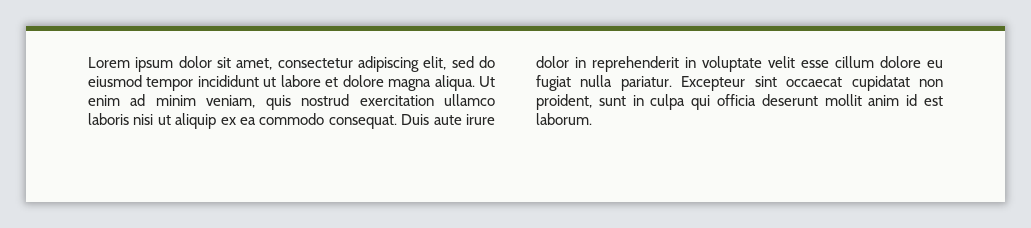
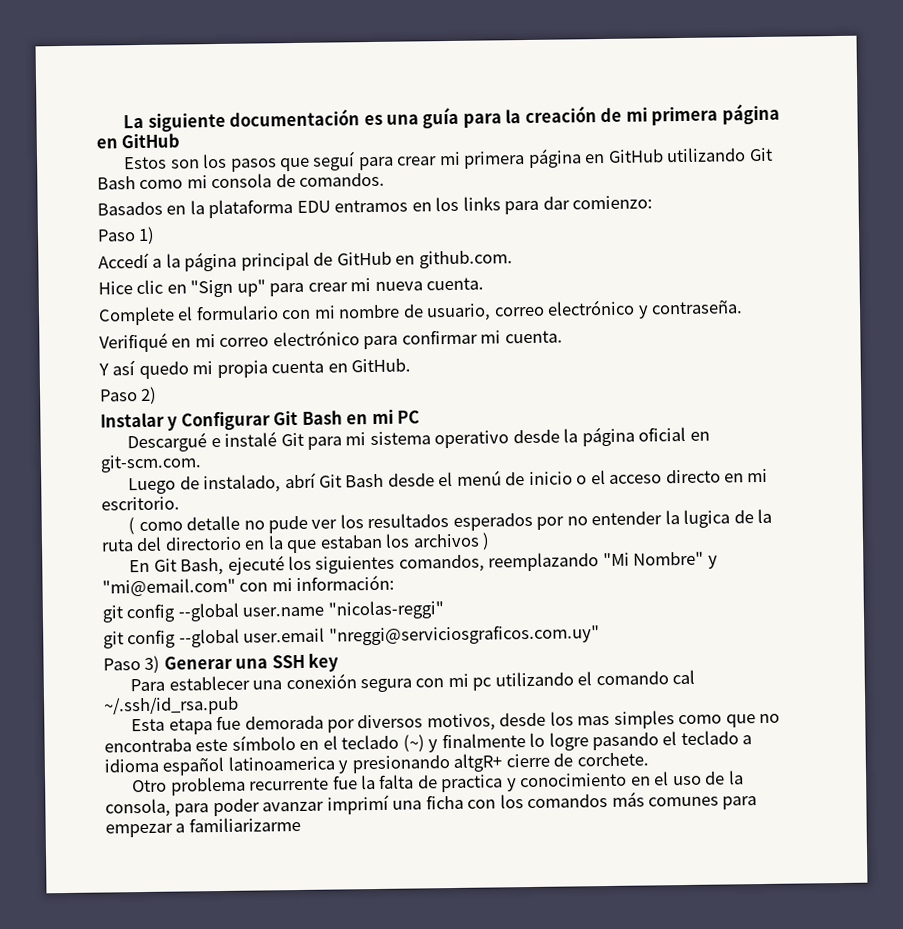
[88,56,495,72] [88,75,496,91] [88,94,496,110] [88,113,495,129] [536,56,943,72] [536,75,944,91] [536,94,943,110] [536,113,592,125] Lorem ipsum dolor sit amet, consectetur adipiscing elit, sed do eiusmod tempor incididunt ut labore et dolore magna aliqua. Ut enim ad minim veniam, quis nostrud exercitation ullamco laboris nisi ut aliquip ex ea commodo consequat. Duis aute irure dolor in reprehenderit in voluptate velit esse cillum dolore eu fugiat nulla pariatur. Excepteur sint occaecat cupidatat non proident, sunt in culpa qui officia deserunt mollit anim id est laborum. -> [123,103,780,132] [96,133,181,149] [124,147,773,172] [97,172,386,190] [97,195,654,219] [97,226,156,245] [98,250,513,272] [98,277,485,298] [98,299,744,326] [99,329,563,353] [98,358,412,380] [100,386,158,405] [100,409,421,431] [127,426,710,453] [100,454,202,473] [128,468,769,495] [101,496,180,511] [128,508,772,535] [101,532,491,554] [129,551,718,576] [102,574,396,597] [102,600,444,623] [103,624,600,649] [103,653,340,673] [130,669,696,693] [103,695,239,716] [131,710,781,735] [104,730,753,753] [104,752,649,776] [132,770,744,796] [105,791,758,818] [105,816,301,838] La siguiente documentación es una guía para la creación de mi primera página en GitHub // Estos son los pasos que seguí para crear mi primera página en GitHub utilizando Git Bash como mi consola de comandos. // Basados en la plataforma EDU entramos en los links para dar comienzo: // Paso 1) // Accedí a la página principal de GitHub en github.com. // Hice clic en "Sign up" para crear mi nueva cuenta. // Complete el formulario con mi nombre de usuario, correo electrónico y contraseña. // Verifiqué en mi correo electrónico para confirmar mi cuenta. // Y así quedo mi propia cuenta en GitHub. // Paso 2) // Instalar y Configurar Git Bash en mi PC // Descargué e instalé Git para mi sistema operativo desde la página oficial en git-scm.com. // Luego de instalado, abrí Git Bash desde el menú de inicio o el acceso directo en mi escritorio. // ( como detalle no pude ver los resultados esperados por no entender la lugica de la ruta del directorio en la que estaban los archivos ) // En Git Bash, ejecuté los siguientes comandos, reemplazando "Mi Nombre" y "mi@email.com" con mi información: // git config --global user.name "nicolas-reggi" // git config --global user.email "nreggi@serviciosgraficos.com.uy" // Paso 3) Generar una SSH key // Para establecer una conexión segura con mi pc utilizando el comando cal ~/.ssh/id_rsa.pub // Esta etapa fue demorada por diversos motivos, desde los mas simples como que no encontraba este símbolo en el teclado (~) y finalmente lo logre pasando el teclado a idioma español latinoamerica y presionando altgR+ cierre de corchete. // Otro problema recurrente fue la falta de practica y conocimiento en el uso de la consola, para poder avanzar imprimí una ficha con los comandos más comunes para empezar a familiarizarme

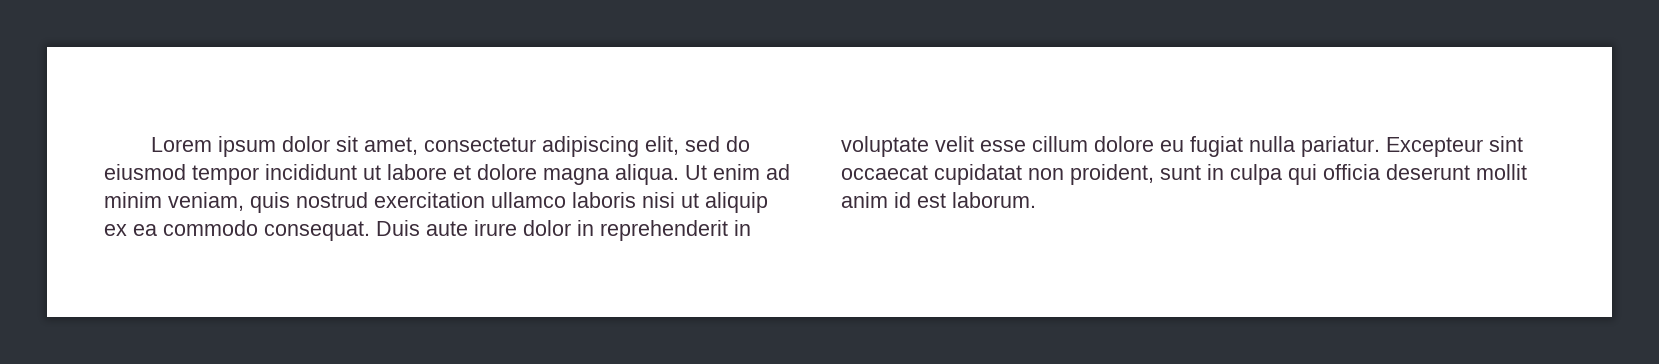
[123,103,780,132] [96,133,181,149] [124,147,773,172] [97,172,386,190] [97,195,654,219] [97,226,156,245] [98,250,513,272] [98,277,485,298] [98,299,744,326] [99,329,563,353] [98,358,412,380] [100,386,158,405] [100,409,421,431] [127,426,710,453] [100,454,202,473] [128,468,769,495] [101,496,180,511] [128,508,772,535] [101,532,491,554] [129,551,718,576] [102,574,396,597] [102,600,444,623] [103,624,600,649] [103,653,340,673] [130,669,696,693] [103,695,239,716] [131,710,781,735] [104,730,753,753] [104,752,649,776] [132,770,744,796] [105,791,758,818] [105,816,301,838] La siguiente documentación es una guía para la creación de mi primera página en GitHub // Estos son los pasos que seguí para crear mi primera página en GitHub utilizando Git Bash como mi consola de comandos. // Basados en la plataforma EDU entramos en los links para dar comienzo: // Paso 1) // Accedí a la página principal de GitHub en github.com. // Hice clic en "Sign up" para crear mi nueva cuenta. // Complete el formulario con mi nombre de usuario, correo electrónico y contraseña. // Verifiqué en mi correo electrónico para confirmar mi cuenta. // Y así quedo mi propia cuenta en GitHub. // Paso 2) // Instalar y Configurar Git Bash en mi PC // Descargué e instalé Git para mi sistema operativo desde la página oficial en git-scm.com. // Luego de instalado, abrí Git Bash desde el menú de inicio o el acceso directo en mi escritorio. // ( como detalle no pude ver los resultados esperados por no entender la lugica de la ruta del directorio en la que estaban los archivos ) // En Git Bash, ejecuté los siguientes comandos, reemplazando "Mi Nombre" y "mi@email.com" con mi información: // git config --global user.name "nicolas-reggi" // git config --global user.email "nreggi@serviciosgraficos.com.uy" // Paso 3) Generar una SSH key // Para establecer una conexión segura con mi pc utilizando el comando cal ~/.ssh/id_rsa.pub // Esta etapa fue demorada por diversos motivos, desde los mas simples como que no encontraba este símbolo en el teclado (~) y finalmente lo logre pasando el teclado a idioma español latinoamerica y presionando altgR+ cierre de corchete. // Otro problema recurrente fue la falta de practica y conocimiento en el uso de la consola, para poder avanzar imprimí una ficha con los comandos más comunes para empezar a familiarizarme -> [151,136,751,157] [104,164,790,185] [104,192,768,213] [104,220,751,241] [841,136,1523,157] [841,164,1527,185] [841,192,1036,208] Lorem ipsum dolor sit amet, consectetur adipiscing elit, sed do eiusmod tempor incididunt ut labore et dolore magna aliqua. Ut enim ad minim veniam, quis nostrud exercitation ullamco laboris nisi ut aliquip ex ea commodo consequat. Duis aute irure dolor in reprehenderit in voluptate velit esse cillum dolore eu fugiat nulla pariatur. Excepteur sint occaecat cupidatat non proident, sunt in culpa qui officia deserunt mollit anim id est laborum.

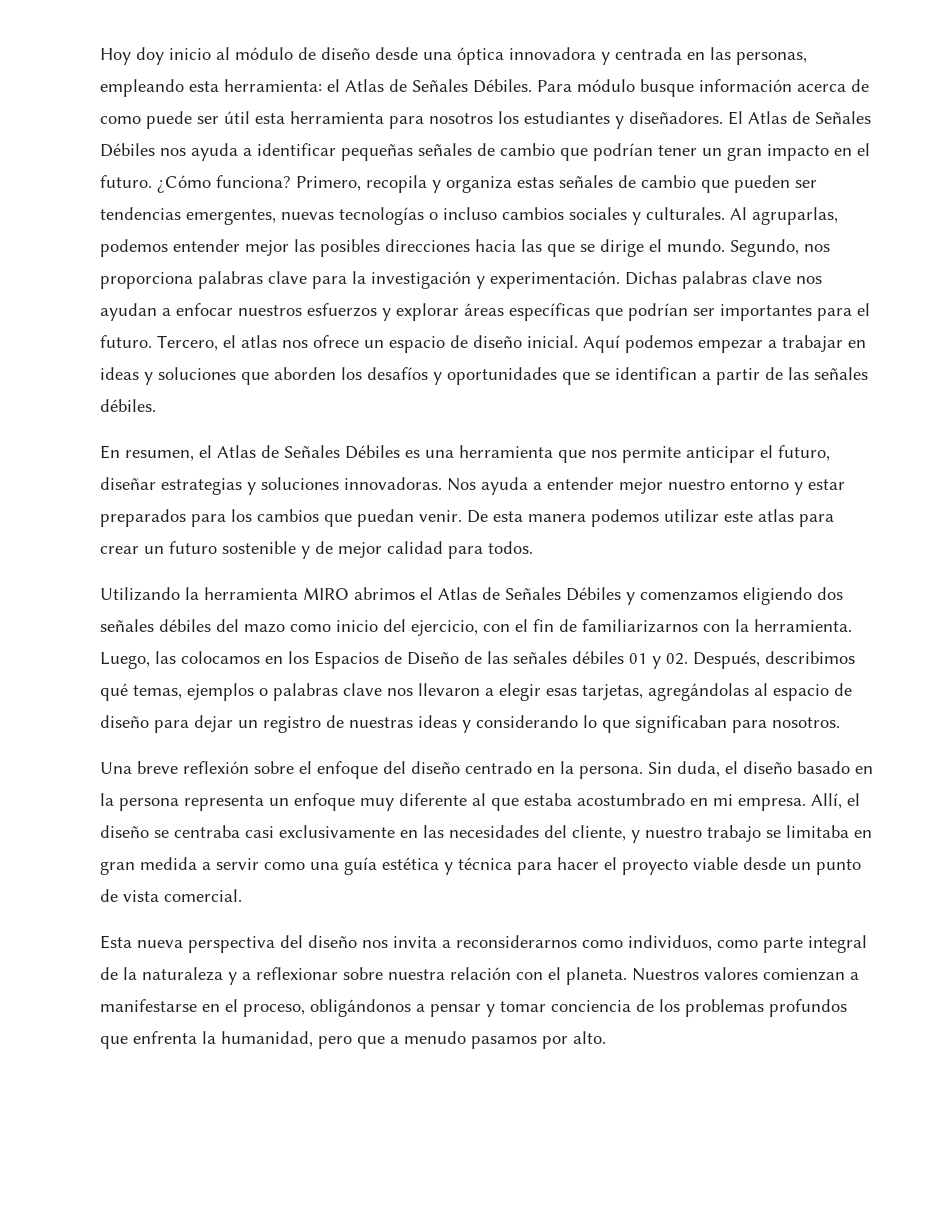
[151,136,751,157] [104,164,790,185] [104,192,768,213] [104,220,751,241] [841,136,1523,157] [841,164,1527,185] [841,192,1036,208] Lorem ipsum dolor sit amet, consectetur adipiscing elit, sed do eiusmod tempor incididunt ut labore et dolore magna aliqua. Ut enim ad minim veniam, quis nostrud exercitation ullamco laboris nisi ut aliquip ex ea commodo consequat. Duis aute irure dolor in reprehenderit in voluptate velit esse cillum dolore eu fugiat nulla pariatur. Excepteur sint occaecat cupidatat non proident, sunt in culpa qui officia deserunt mollit anim id est laborum. -> [100,47,807,65] [100,79,869,97] [100,111,871,129] [100,143,870,161] [100,175,817,193] [100,207,838,225] [100,239,830,257] [100,271,822,289] [100,303,870,321] [100,335,866,353] [100,367,868,385] [100,399,156,412] [100,445,830,463] [100,477,845,495] [100,509,834,527] [100,541,533,559] [100,587,843,605] [100,619,852,636] [100,651,855,669] [100,683,852,701] [100,715,840,733] [100,761,873,779] [100,793,860,811] [100,825,872,843] [100,857,861,875] [100,889,242,902] [100,935,867,953] [100,967,859,985] [100,999,847,1017] [100,1031,606,1049] Hoy doy inicio al módulo de diseño desde una óptica innovadora y centrada en las personas, empleando esta herramienta: el Atlas de Señales Débiles. Para módulo busque información acerca de como puede ser útil esta herramienta para nosotros los estudiantes y diseñadores. El Atlas de Señales Débiles nos ayuda a identificar pequeñas señales de cambio que podrían tener un gran impacto en el futuro. ¿Cómo funciona? Primero, recopila y organiza estas señales de cambio que pueden ser tendencias emergentes, nuevas tecnologías o incluso cambios sociales y culturales. Al agruparlas, podemos entender mejor las posibles direcciones hacia las que se dirige el mundo. Segundo, nos proporciona palabras clave para la investigación y experimentación. Dichas palabras clave nos ayudan a enfocar nuestros esfuerzos y explorar áreas específicas que podrían ser importantes para el futuro. Tercero, el atlas nos ofrece un espacio de diseño inicial. Aquí podemos empezar a trabajar en ideas y soluciones que aborden los desafíos y oportunidades que se identifican a partir de las señales débiles. // En resumen, el Atlas de Señales Débiles es una herramienta que nos permite anticipar el futuro, diseñar estrategias y soluciones innovadoras. Nos ayuda a entender mejor nuestro entorno y estar preparados para los cambios que puedan venir. De esta manera podemos utilizar este atlas para crear un futuro sostenible y de mejor calidad para todos. // Utilizando la herramienta MIRO abrimos el Atlas de Señales Débiles y comenzamos eligiendo dos señales débiles del mazo como inicio del ejercicio, con el fin de familiarizarnos con la herramienta. Luego, las colocamos en los Espacios de Diseño de las señales débiles 01 y 02. Después, describimos qué temas, ejemplos o palabras clave nos llevaron a elegir esas tarjetas, agregándolas al espacio de diseño para dejar un registro de nuestras ideas y considerando lo que significaban para nosotros. // Una breve reflexión sobre el enfoque del diseño centrado en la persona. Sin duda, el diseño basado en la persona representa un enfoque muy diferente al que estaba acostumbrado en mi empresa. Allí, el diseño se centraba casi exclusivamente en las necesidades del cliente, y nuestro trabajo se limitaba en gran medida a servir como una guía estética y técnica para hacer el proyecto viable desde un punto de vista comercial. // Esta nueva perspectiva del diseño nos invita a reconsiderarnos como individuos, como parte integral de la naturaleza y a reflexionar sobre nuestra relación con el planeta. Nuestros valores comienzan a manifestarse en el proceso, obligándonos a pensar y tomar conciencia de los problemas profundos que enfrenta la humanidad, pero que a menudo pasamos por alto.

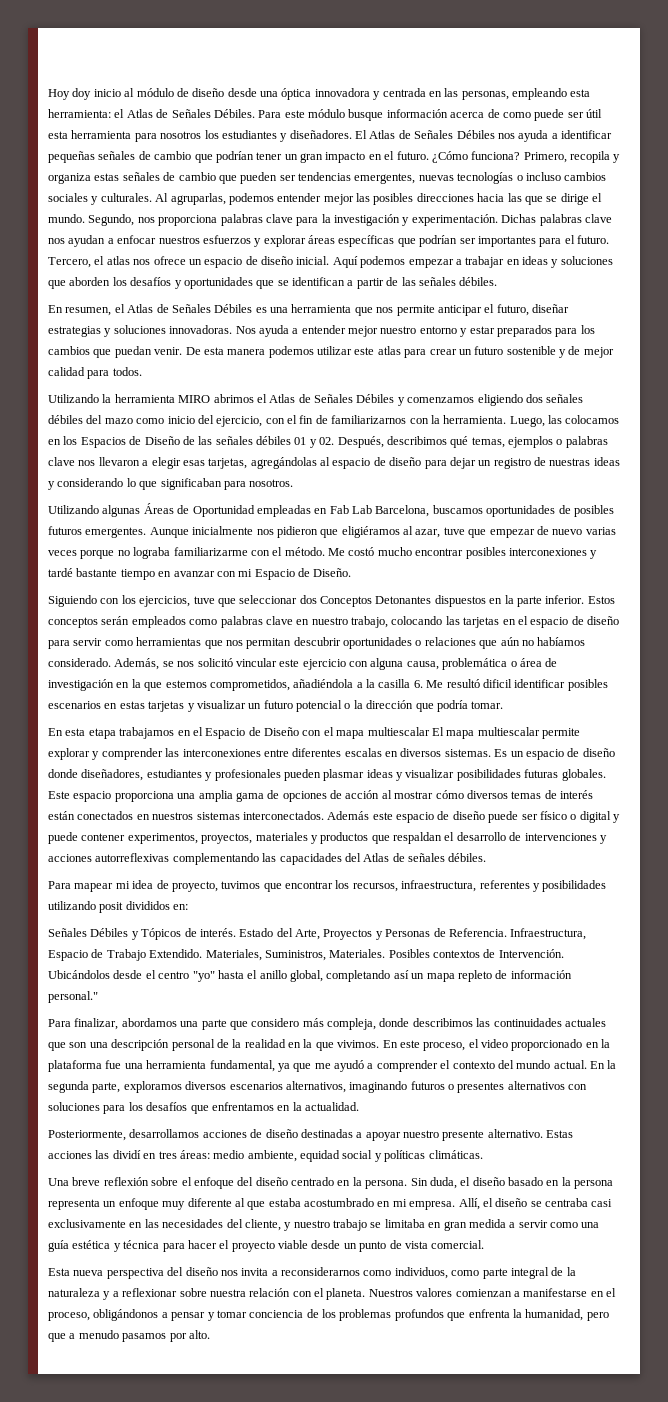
(572, 86) none -> [284,110,305,118] este
(840, 722) none -> [48,503,614,517] [48,526,616,538] [48,547,598,559] [48,568,352,580] [48,595,615,607] [48,616,619,628] [48,637,586,649] [48,658,558,670] [48,679,608,691] [48,700,504,712] [48,727,580,739] [48,748,615,760] [48,769,606,781] [48,790,593,802] [48,811,620,823] [48,832,607,844] [48,853,487,865] [48,880,607,892] [48,901,189,913] [48,928,587,940] [48,949,564,961] [48,970,572,982] [48,991,98,1003] [48,1018,606,1030] [48,1039,611,1051] [48,1060,617,1072] [48,1081,588,1093] [48,1102,359,1114] [48,1129,574,1141] [48,1150,483,1162] // Utilizando algunas Áreas de Oportunidad empleadas en Fab Lab Barcelona, buscamos oportunidades de posibles futuros emergentes. Aunque inicialmente nos pidieron que eligiéramos al azar, tuve que empezar de nuevo varias veces porque no lograba familiarizarme con el método. Me costó mucho encontrar posibles interconexiones y tardé bastante tiempo en avanzar con mi Espacio de Diseño. // Siguiendo con los ejercicios, tuve que seleccionar dos Conceptos Detonantes dispuestos en la parte inferior. Estos conceptos serán empleados como palabras clave en nuestro trabajo, colocando las tarjetas en el espacio de diseño para servir como herramientas que nos permitan descubrir oportunidades o relaciones que aún no habíamos considerado. Además, se nos solicitó vincular este ejercicio con alguna causa, problemática o área de investigación en la que estemos comprometidos, añadiéndola a la casilla 6. Me resultó dificil identificar posibles escenarios en estas tarjetas y visualizar un futuro potencial o la dirección que podría tomar. // En esta etapa trabajamos en el Espacio de Diseño con el mapa multiescalar El mapa multiescalar permite explorar y comprender las interconexiones entre diferentes escalas en diversos sistemas. Es un espacio de diseño donde diseñadores, estudiantes y profesionales pueden plasmar ideas y visualizar posibilidades futuras globales. Este espacio proporciona una amplia gama de opciones de acción al mostrar cómo diversos temas de interés están conectados en nuestros sistemas interconectados. Además este espacio de diseño puede ser físico o digital y puede contener experimentos, proyectos, materiales y productos que respaldan el desarrollo de intervenciones y acciones autorreflexivas complementando las capacidades del Atlas de señales débiles. // Para mapear mi idea de proyecto, tuvimos que encontrar los recursos, infraestructura, referentes y posibilidades utilizando posit divididos en: // Señales Débiles y Tópicos de interés. Estado del Arte, Proyectos y Personas de Referencia. Infraestructura, Espacio de Trabajo Extendido. Materiales, Suministros, Materiales. Posibles contextos de Intervención. Ubicándolos desde el centro "yo" hasta el anillo global, completando así un mapa repleto de información personal." // Para finalizar, abordamos una parte que considero más compleja, donde describimos las continuidades actuales que son una descripción personal de la realidad en la que vivimos. En este proceso, el video proporcionado en la plataforma fue una herramienta fundamental, ya que me ayudó a comprender el contexto del mundo actual. En la segunda parte, exploramos diversos escenarios alternativos, imaginando futuros o presentes alternativos con soluciones para los desafíos que enfrentamos en la actualidad. // Posteriormente, desarrollamos acciones de diseño destinadas a apoyar nuestro presente alternativo. Estas acciones las dividí en tres áreas: medio ambiente, equidad social y políticas climáticas.

